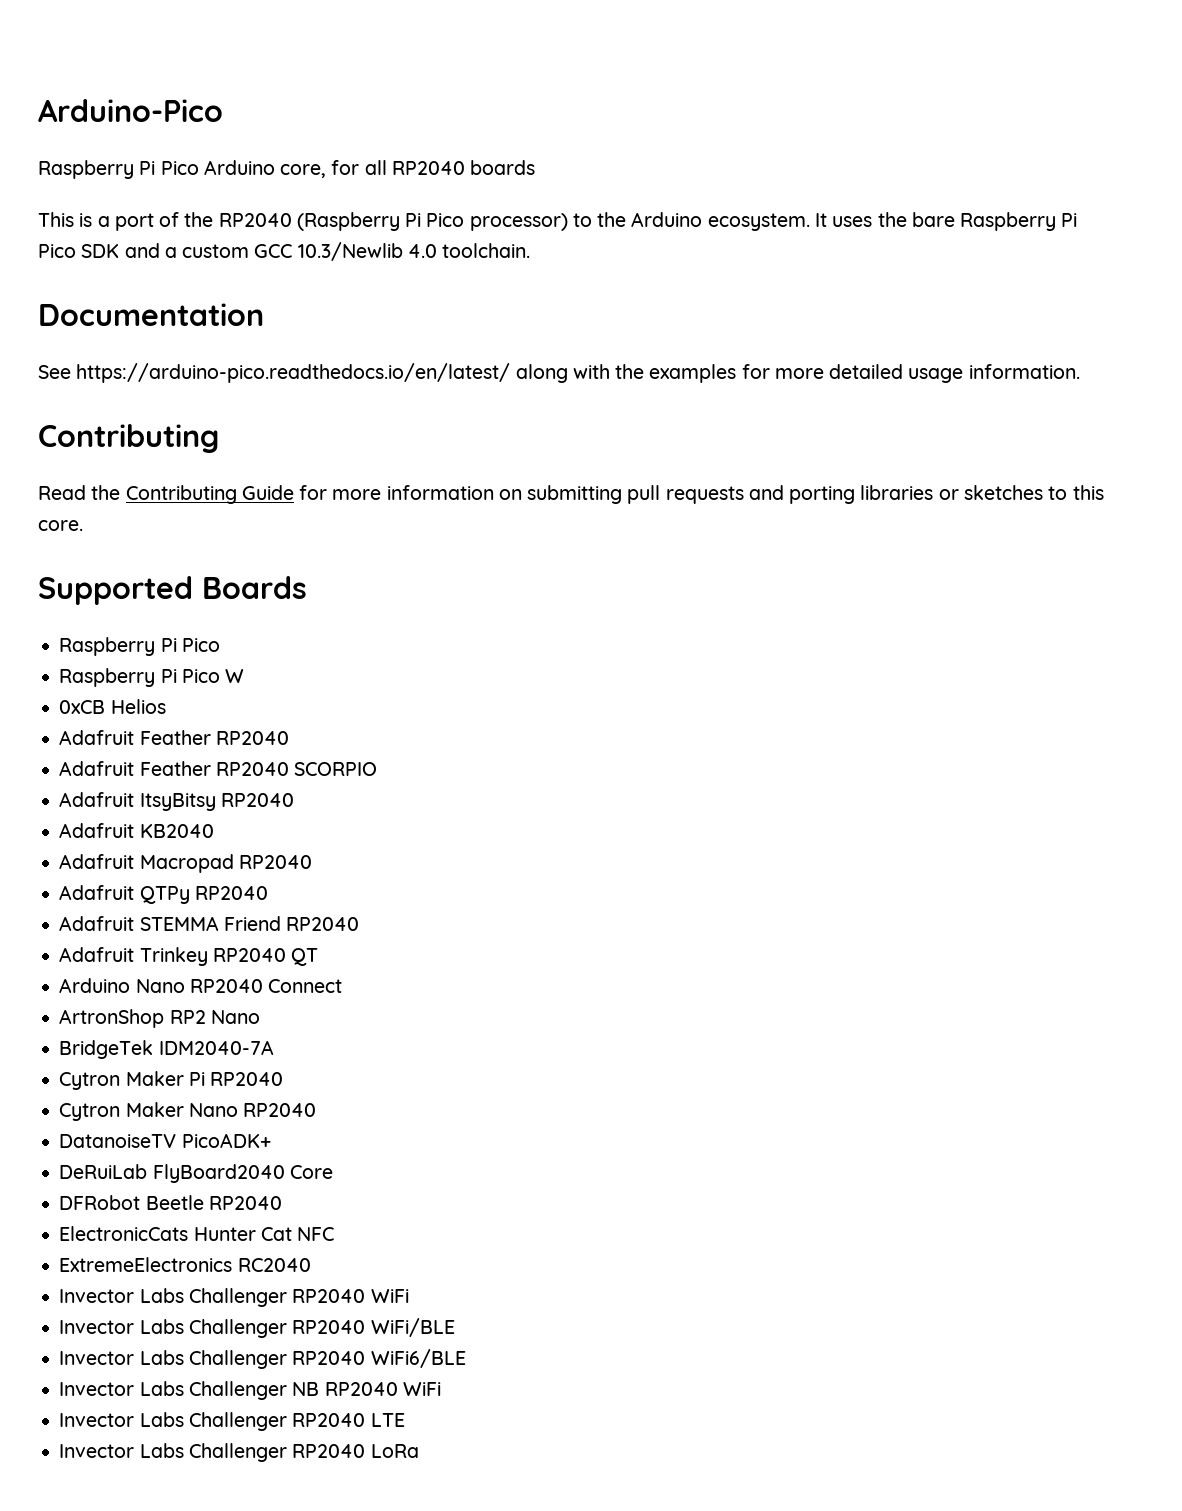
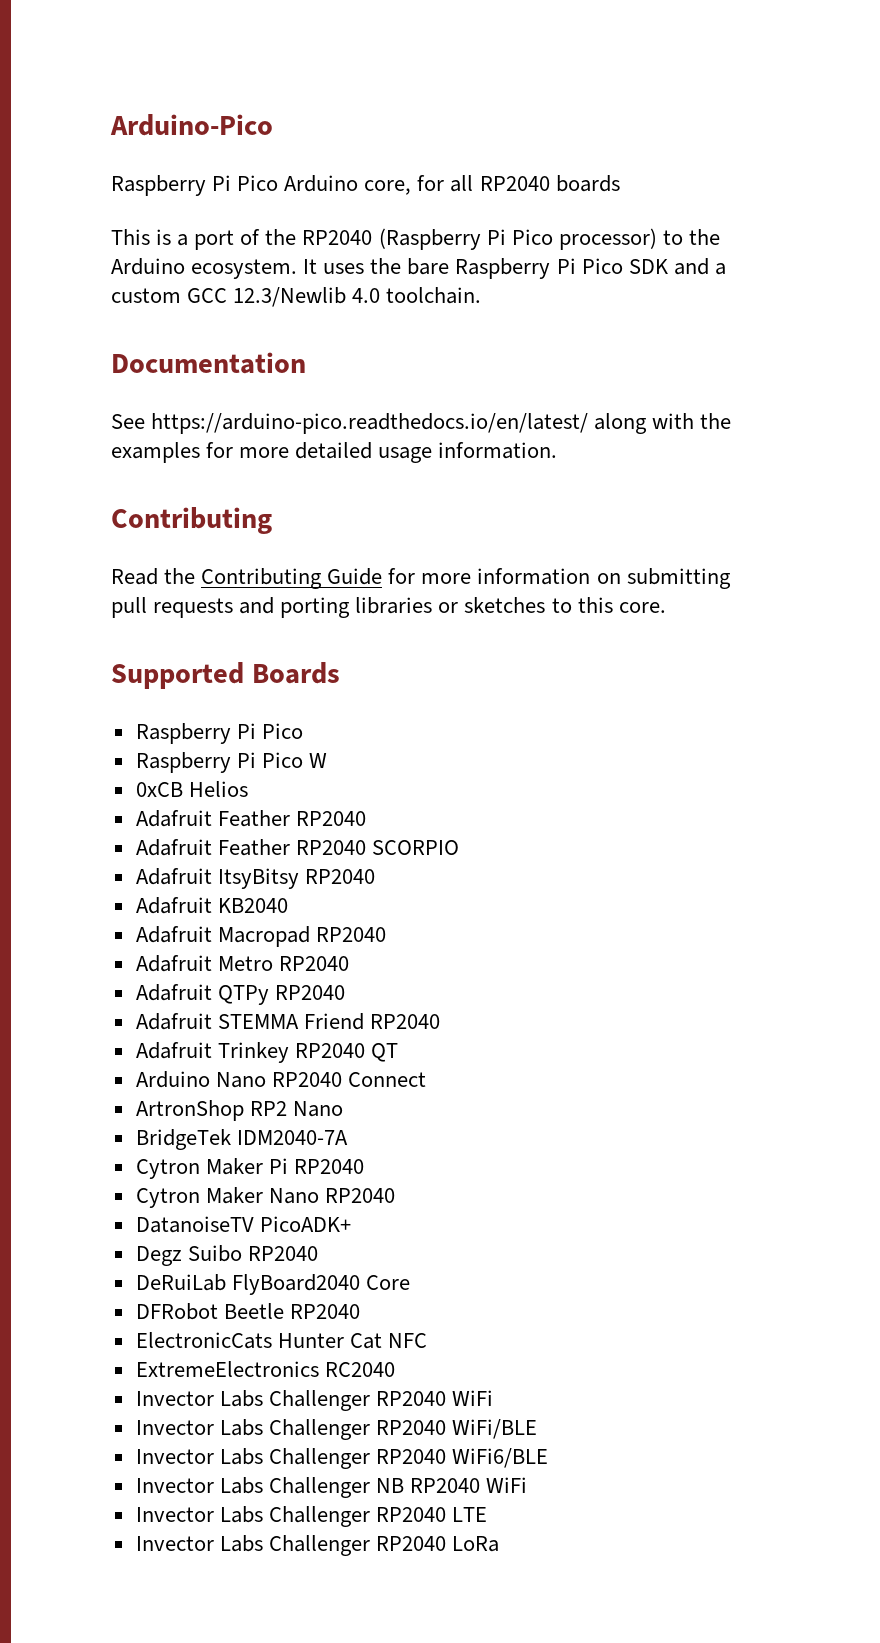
[297,242,403,261] 10.3/Newlib -> [233,287,347,307] 12.3/Newlib
(312, 862) none -> [135,955,349,972] // Adafruit Metro RP2040
(271, 1140) none -> [135,1245,318,1266] // Degz Suibo RP2040

